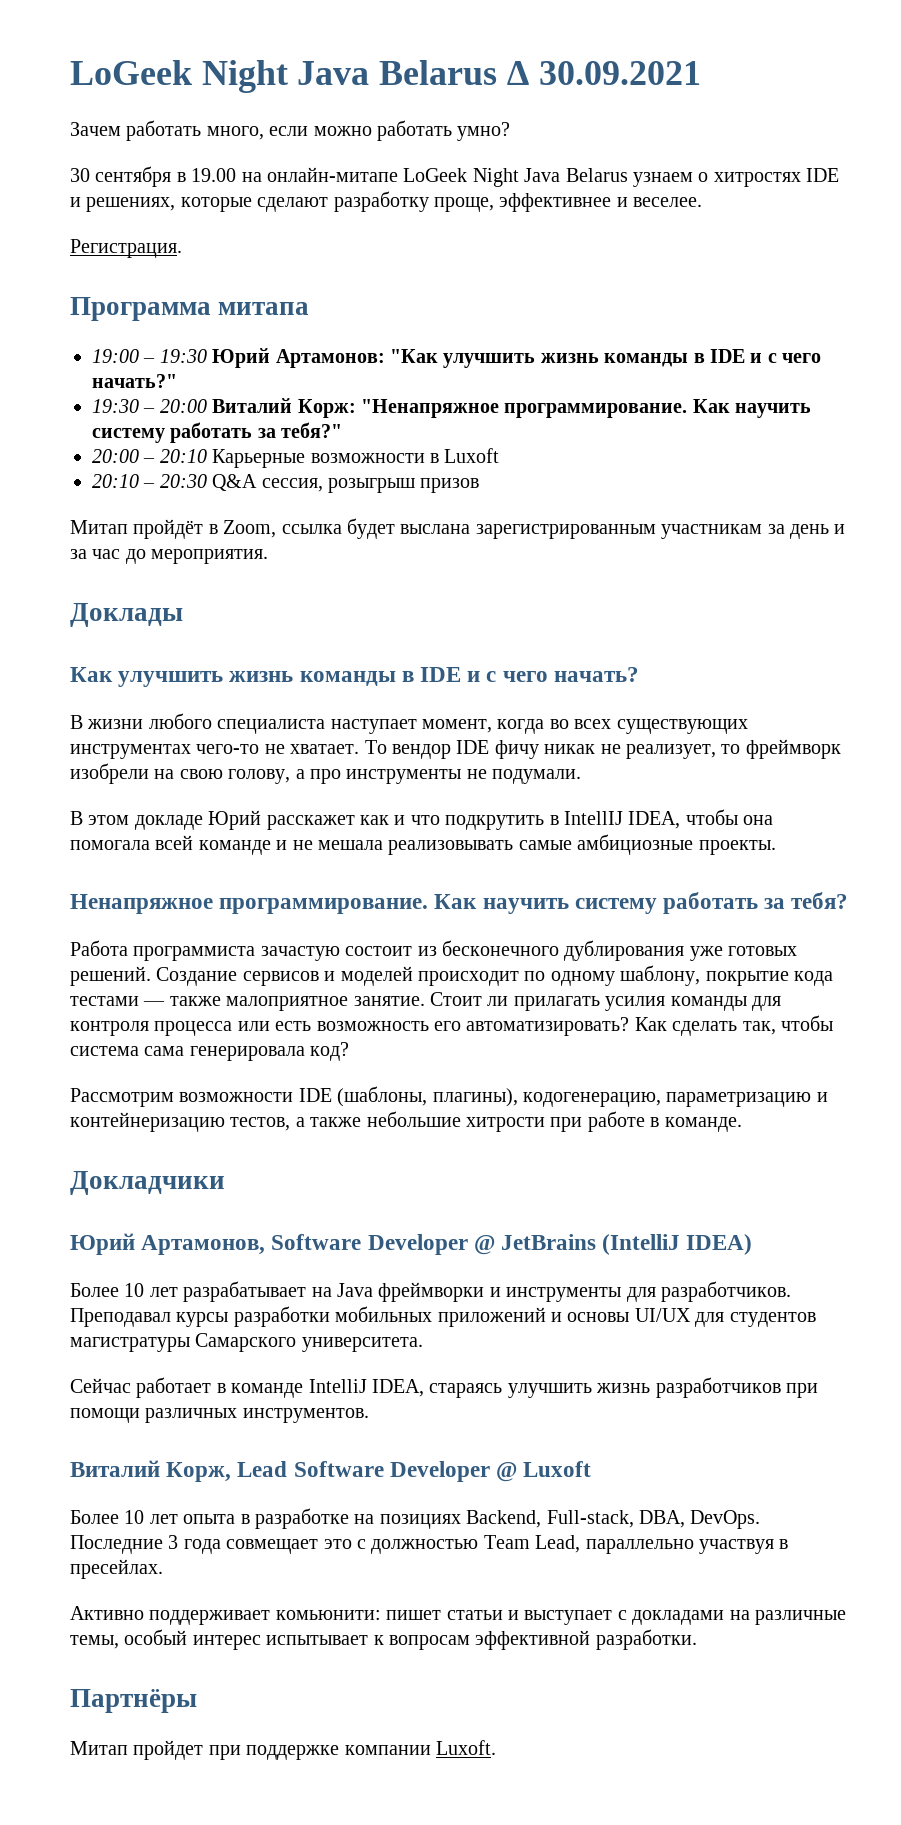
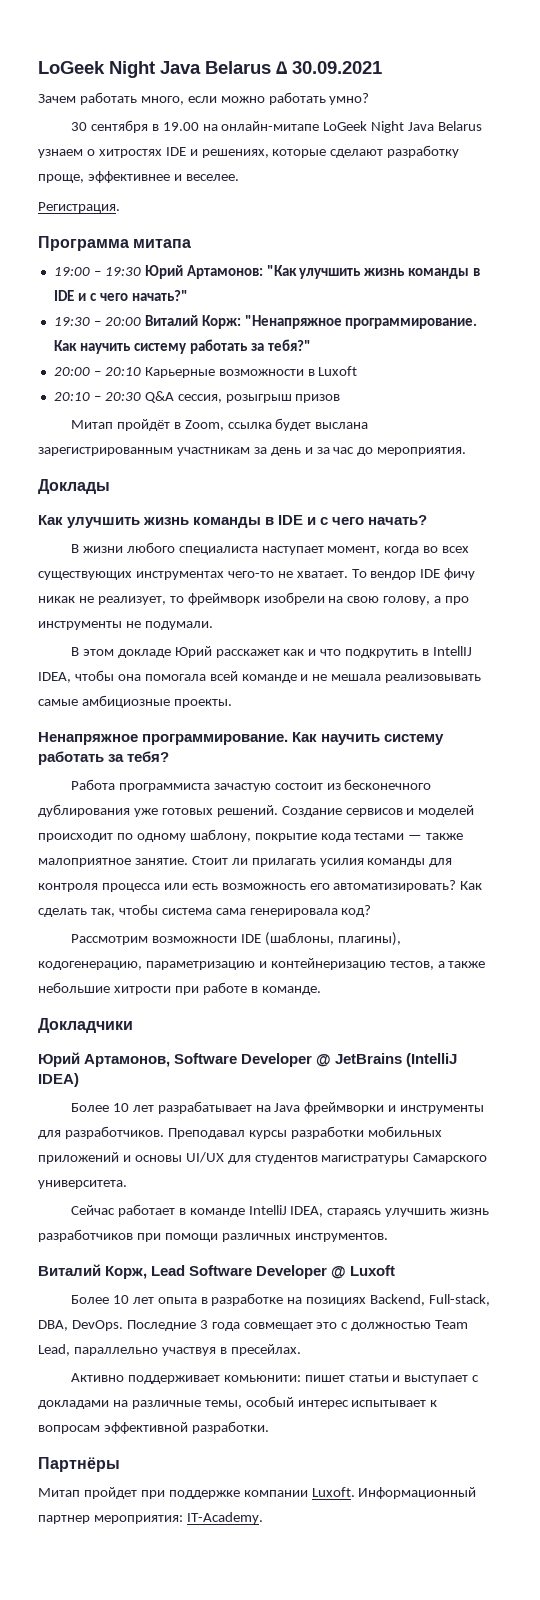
(496, 1747) none -> [358,1487,477,1499] [38,1512,263,1524] Информационный партнер мероприятия: IT-Academy.

